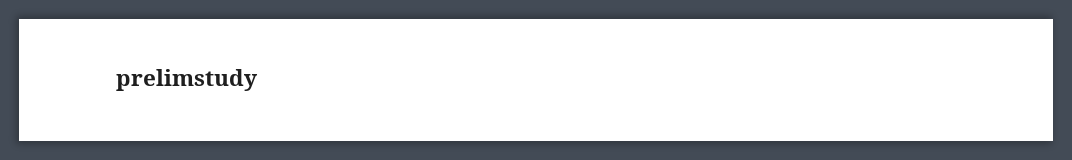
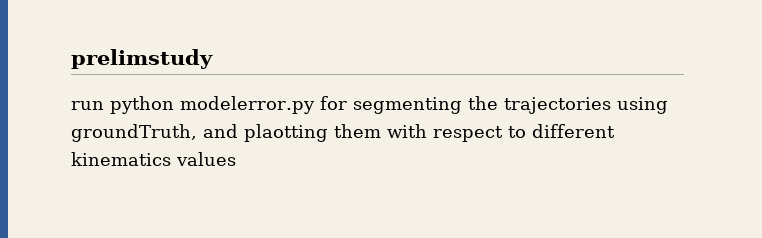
(258, 80) none -> [71,96,668,114] [71,124,615,142] [71,152,236,166] // run python modelerror.py for segmenting the trajectories using groundTruth, and plaotting them with respect to different kinematics values

